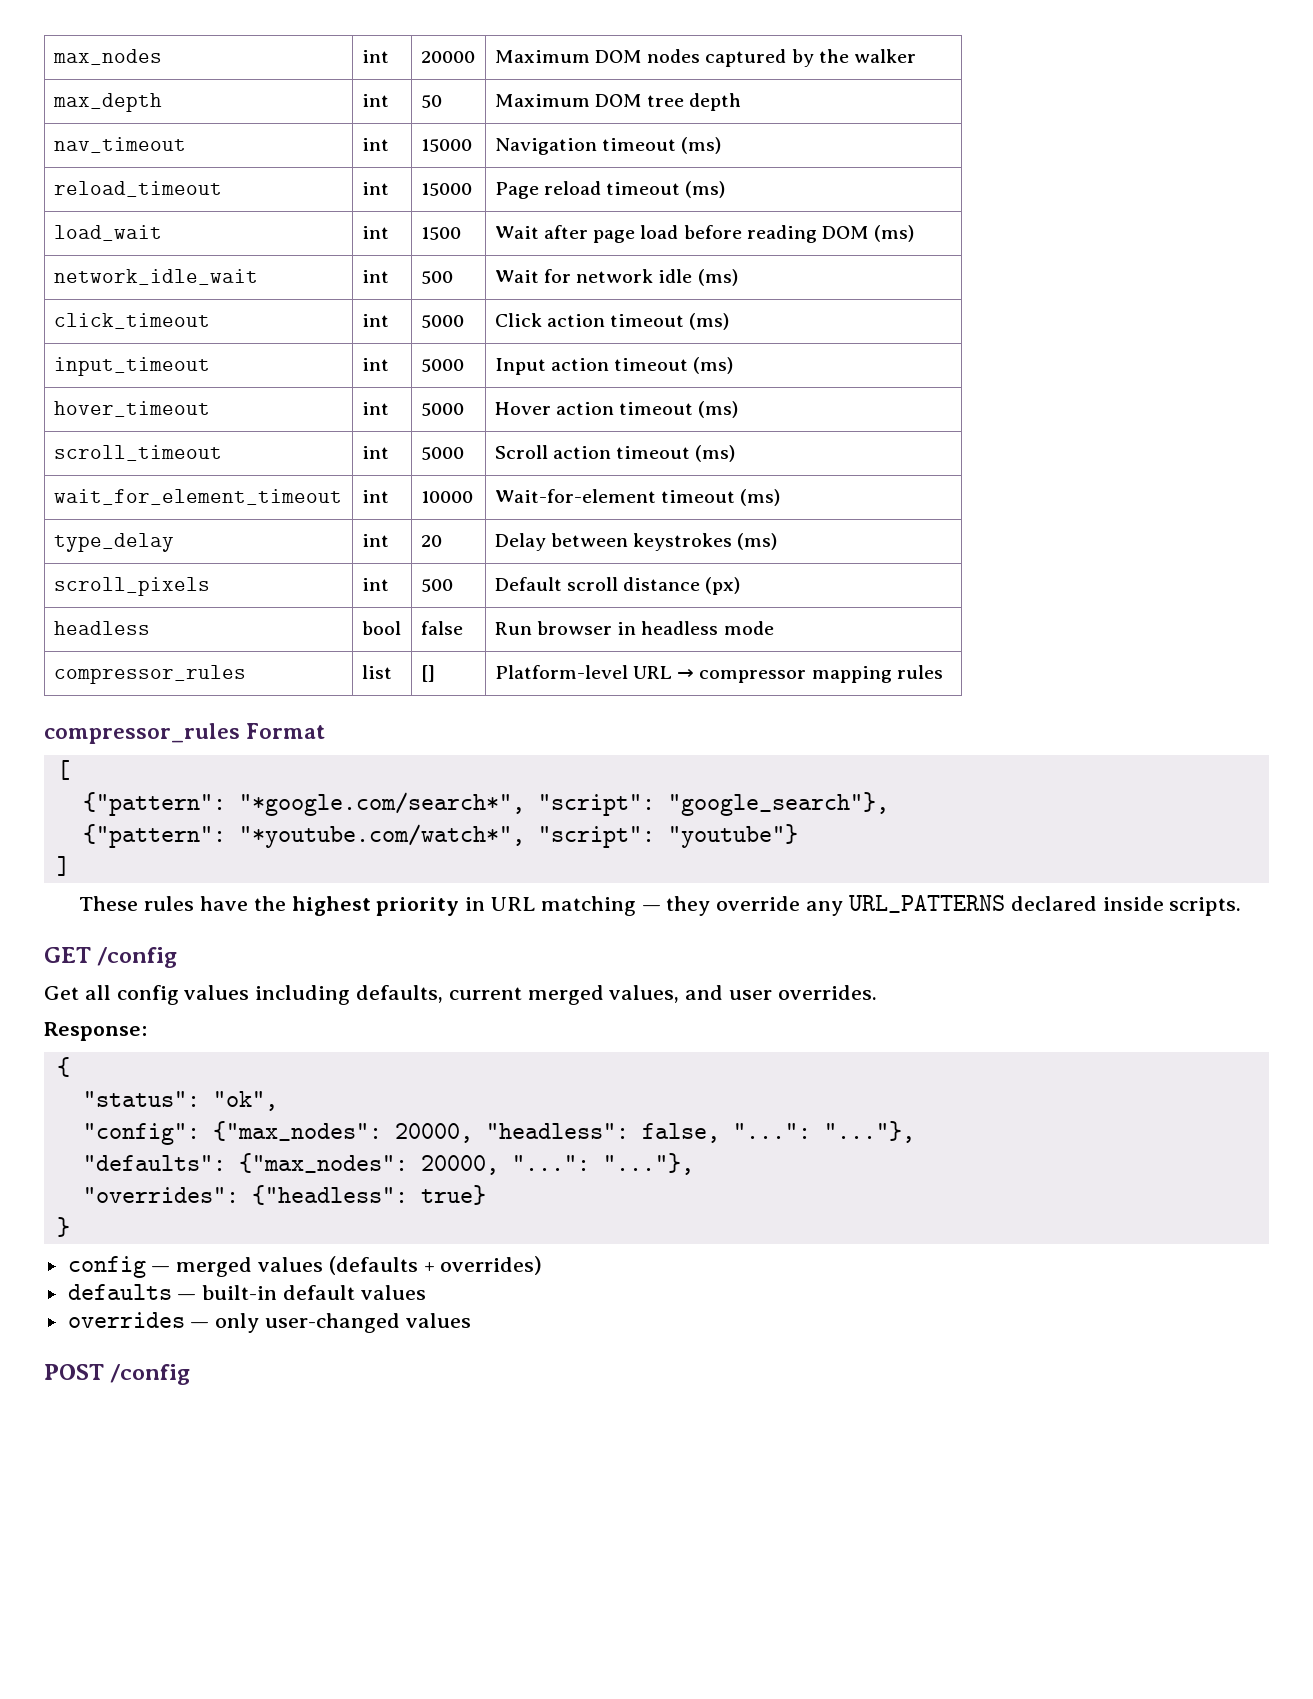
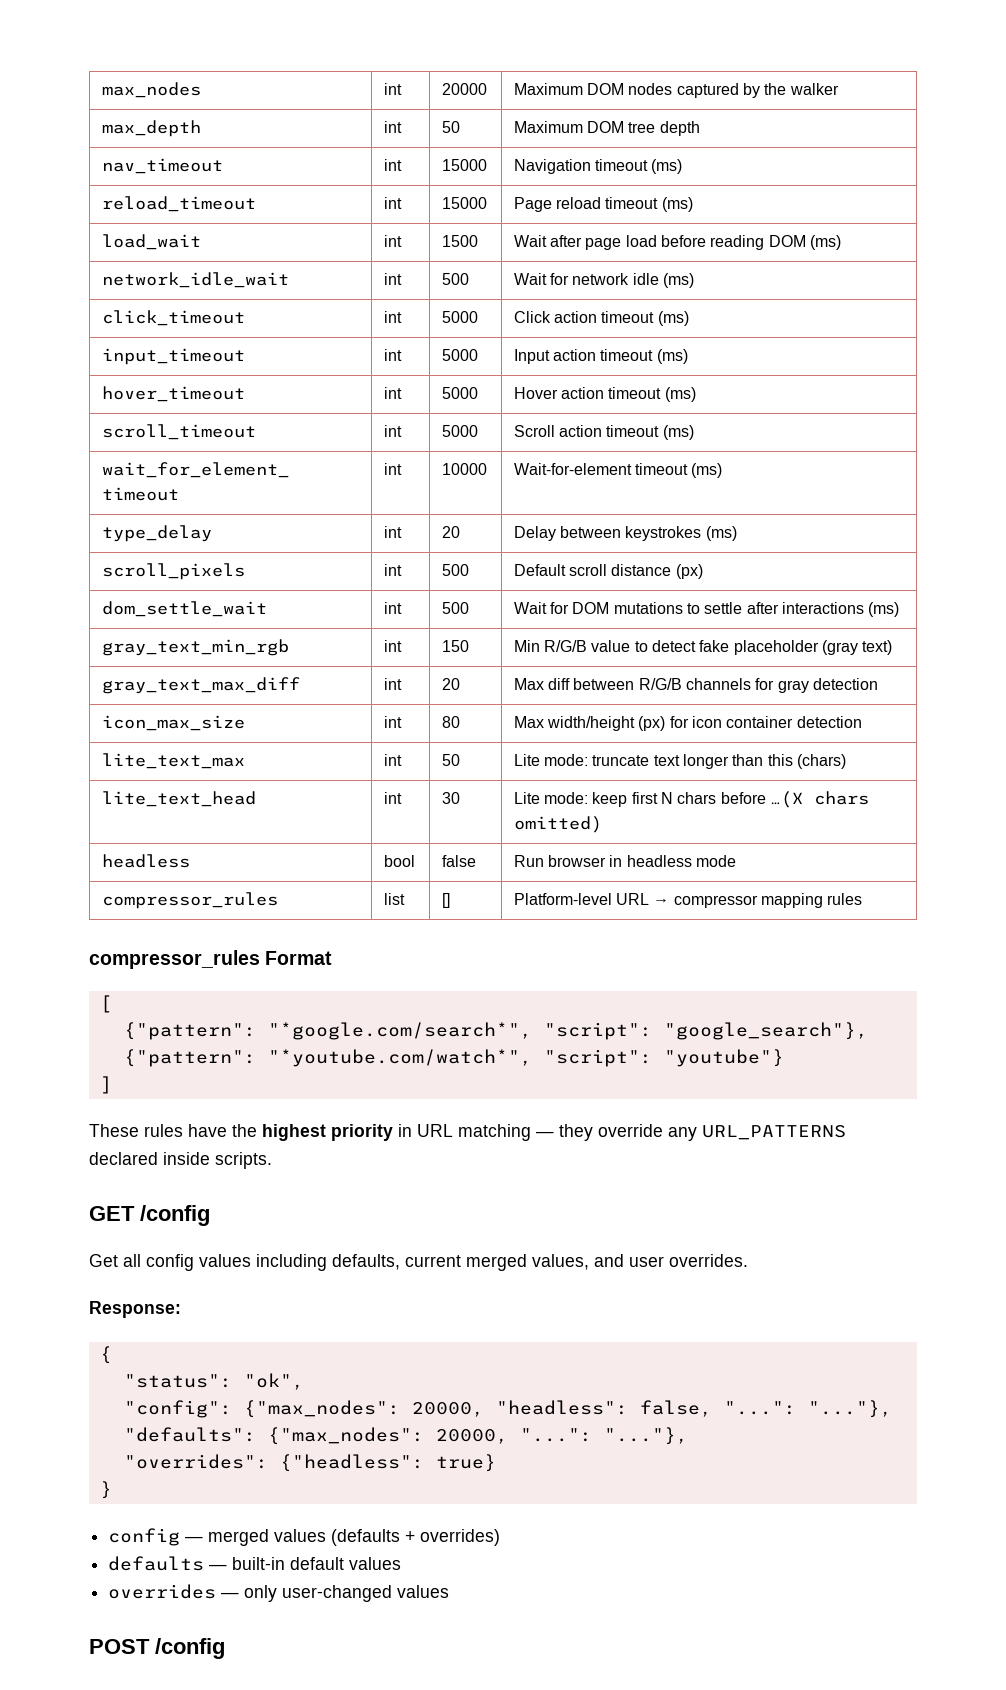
(741, 586) none -> [101,601,267,617] [383,602,402,614] [441,602,469,614] [513,602,900,617] [101,639,289,656] [383,640,402,652] [441,640,469,652] [513,640,893,655] [101,677,300,694] [383,678,402,690] [441,678,460,690] [513,678,879,693] [101,715,245,731] [383,716,402,728] [441,716,460,728] [513,716,862,731] [101,753,245,769] [383,754,402,766] [441,754,460,766] [513,754,847,769] [101,791,256,807] [383,792,402,804] [441,792,460,804] [513,791,870,808] [513,816,602,833] // dom_settle_wait | int | 500 | Wait for DOM mutations to settle after interactions (ms) // gray_text_min_rgb | int | 150 | Min R/G/B value to detect fake placeholder (gray text) // gray_text_max_diff | int | 20 | Max diff between R/G/B channels for gray detection // icon_max_size | int | 80 | Max width/height (px) for icon container detection // lite_text_max | int | 50 | Lite mode: truncate text longer than this (chars) // lite_text_head | int | 30 | Lite mode: keep first N chars before …(X chars omitted)

